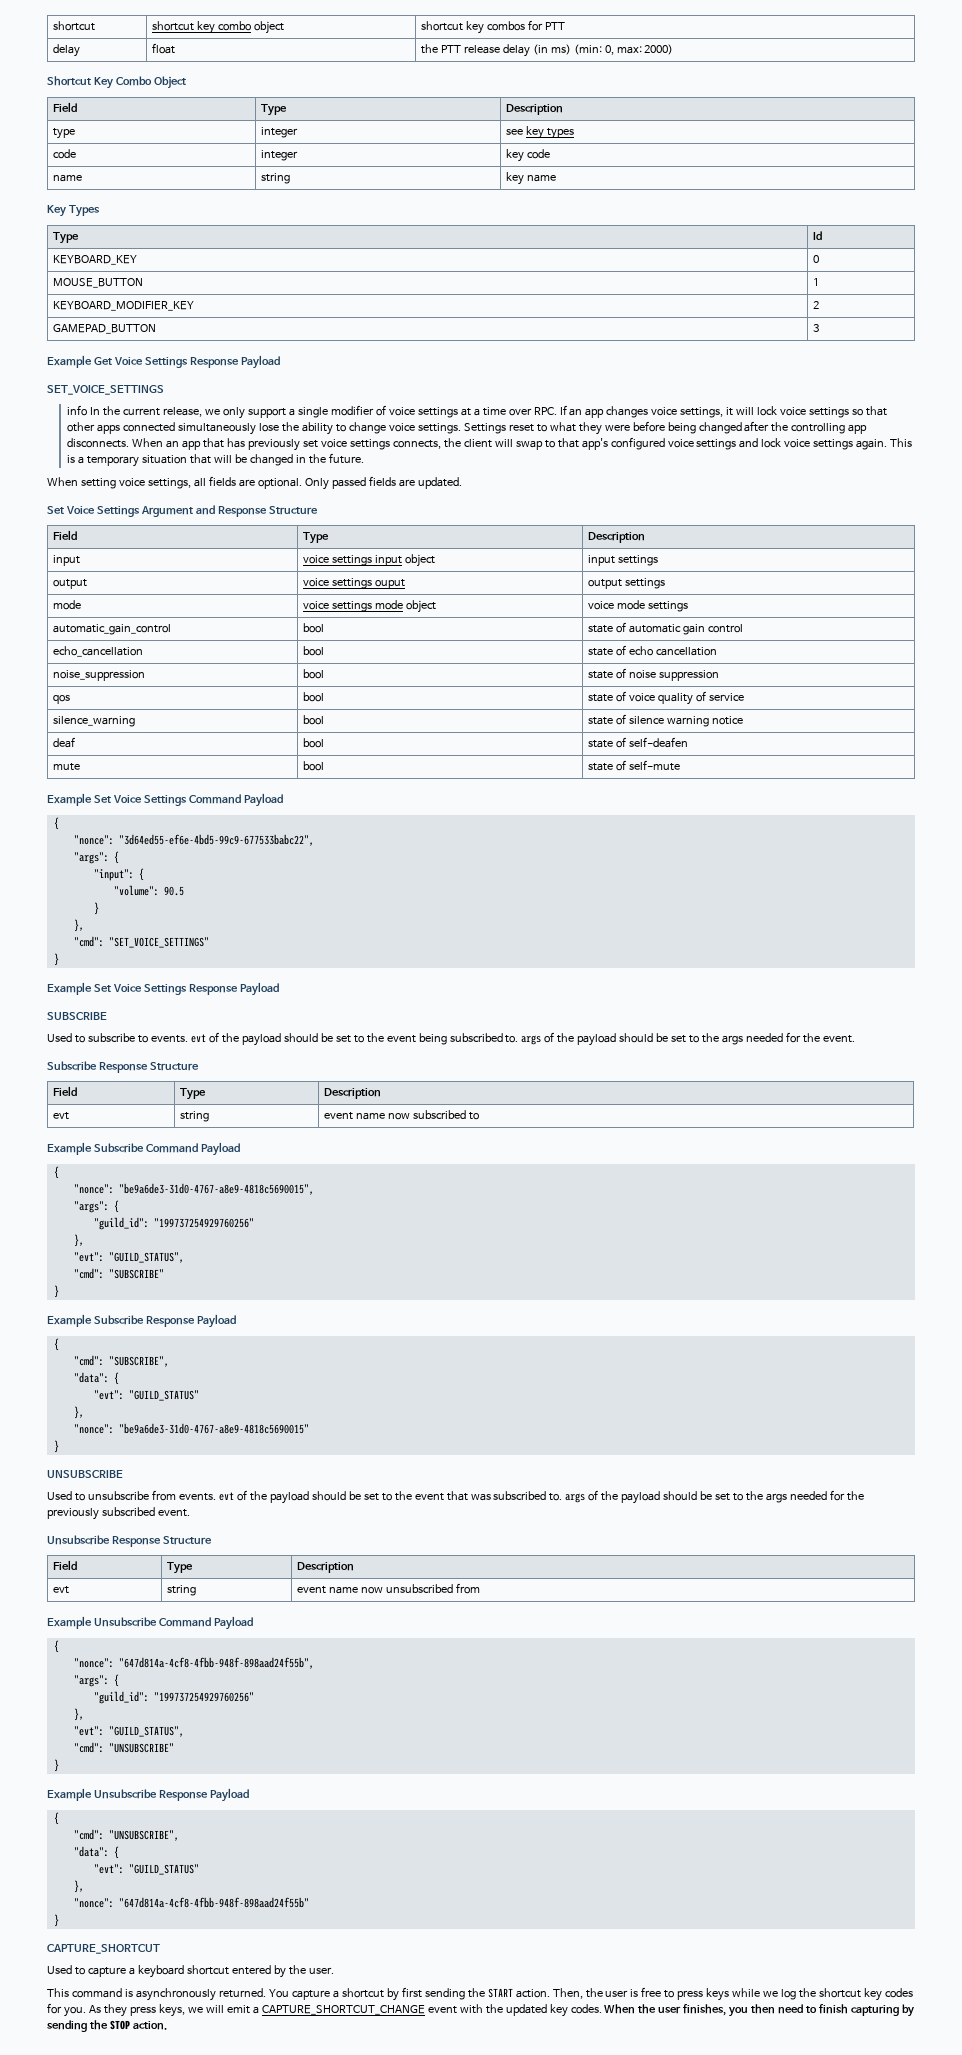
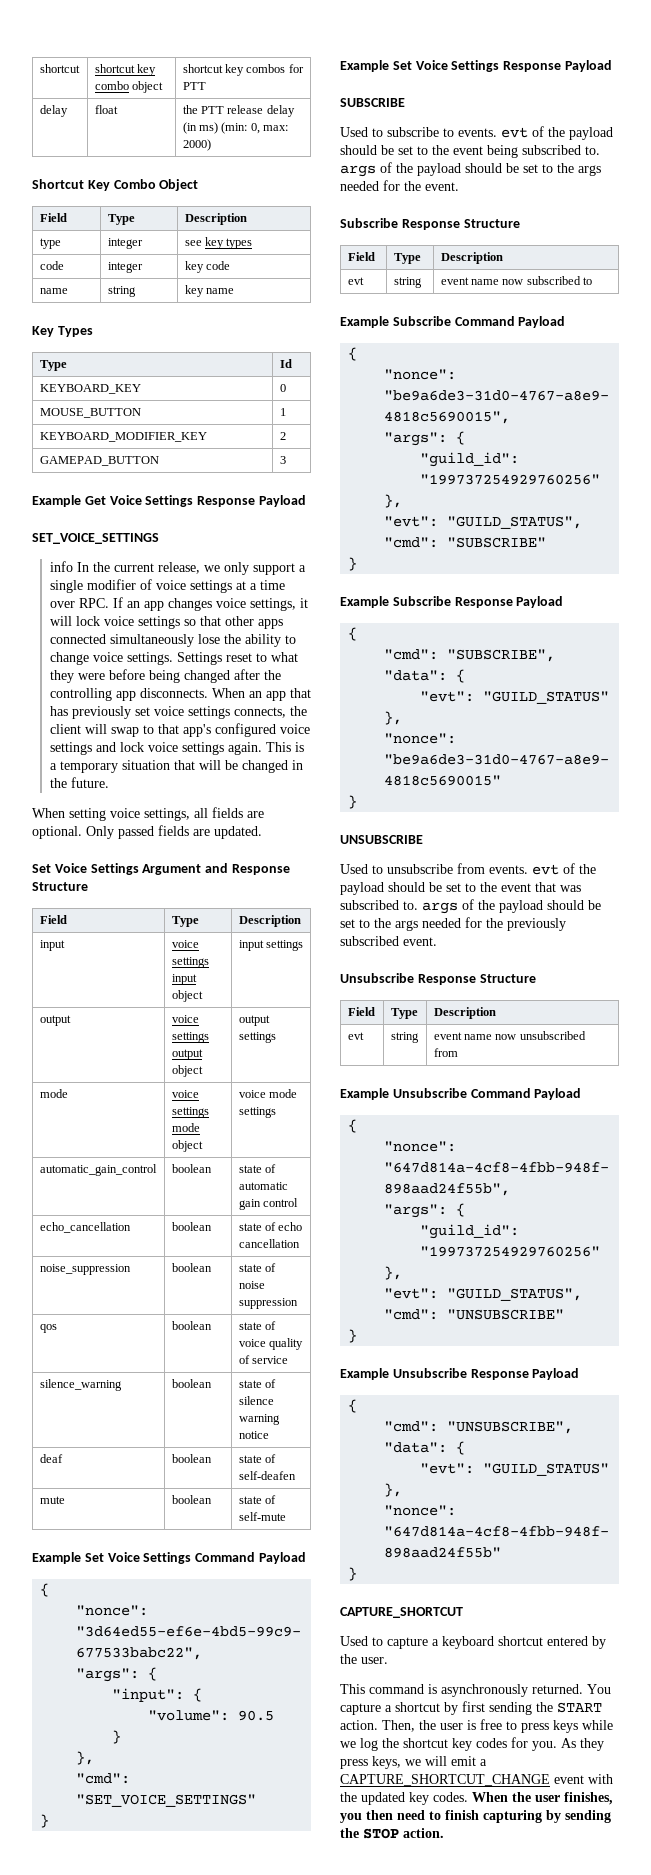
[374,579,405,589] ouput -> [171,1049,203,1060] [171,1065,203,1077] output object
[302,623,324,633] bool -> [171,1164,212,1173] boolean
[302,646,324,656] bool -> [171,1222,212,1231] boolean
[302,669,324,679] bool -> [171,1263,212,1272] boolean
[302,692,324,702] bool -> [171,1321,212,1330] boolean
[302,715,324,725] bool -> [171,1379,212,1388] boolean
[302,738,324,748] bool -> [171,1454,212,1463] boolean
[302,761,324,771] bool -> [171,1495,212,1504] boolean

